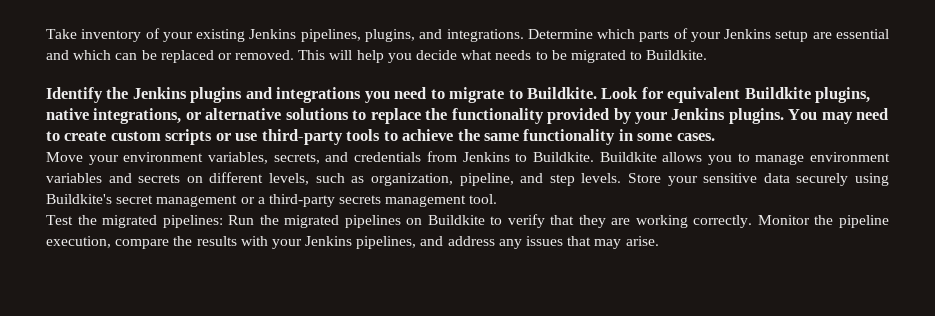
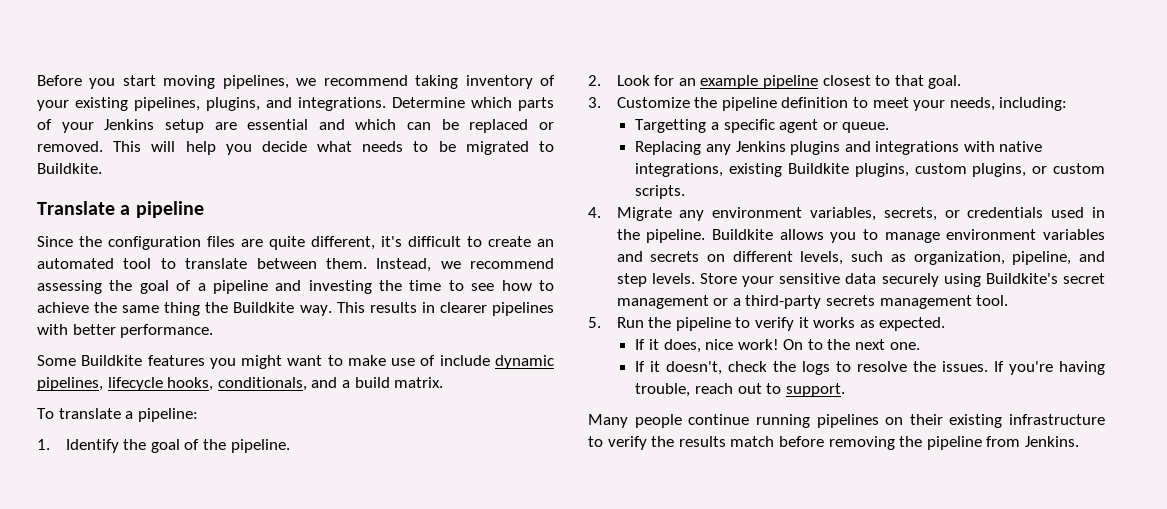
[46,29,77,39] Take -> [37,75,459,89] Before you start moving pipelines, we recommend taking
[249,29,297,39] Jenkins -> (128, 104) none
[46,87,871,103] [46,108,889,124] [46,129,715,145] [46,151,594,165] Identify the Jenkins plugins and integrations you need to migrate to Buildkite. Look for equivalent Buildkite plugins, native integrations, or alternative solutions to replace the functionality provided by your Jenkins plugins. You may need to create custom scripts or use third-party tools to achieve the same functionality in some cases. // Move your environment variables, secrets, and credentials from Jenkins to Buildkite. -> [37,201,204,218] [37,236,554,250] [37,258,554,272] [37,280,554,294] [37,302,554,316] [37,324,214,338] [37,355,554,369] [37,377,444,391] [37,408,198,422] [37,439,290,453] [588,75,962,89] [588,97,1068,111] [635,119,890,133] [635,141,1043,155] [635,163,1105,177] [635,185,686,199] [588,207,1105,221] [616,229,706,243] Translate a pipeline // Since the configuration files are quite different, it's difficult to create an automated tool to translate between them. Instead, we recommend assessing the goal of a pipeline and investing the time to see how to achieve the same thing the Buildkite way. This results in clearer pipelines with better performance. // Some Buildkite features you might want to make use of include dynamic pipelines, lifecycle hooks, conditionals, and a build matrix. // To translate a pipeline: // 1. Identify the goal of the pipeline. // 2. Look for an example pipeline closest to that goal. // 3. Customize the pipeline definition to meet your needs, including: // Targetting a specific agent or queue. // Replacing any Jenkins plugins and integrations with native integrations, existing Buildkite plugins, custom plugins, or custom scripts. // 4. Migrate any environment variables, secrets, or credentials used in the pipeline.
[46,214,889,228] [46,236,659,249] Test the migrated pipelines: Run the migrated pipelines on Buildkite to verify that they are working correctly. Monitor the pipeline execution, compare the results with your Jenkins pipelines, and address any issues that may arise. -> [588,317,946,331] [635,339,920,353] [635,361,1105,375] [635,383,845,397] [588,414,1105,428] [588,436,1079,450] 5. Run the pipeline to verify it works as expected. // If it does, nice work! On to the next one. // If it doesn't, check the logs to resolve the issues. If you're having trouble, reach out to support. // Many people continue running pipelines on their existing infrastructure to verify the results match before removing the pipeline from Jenkins.

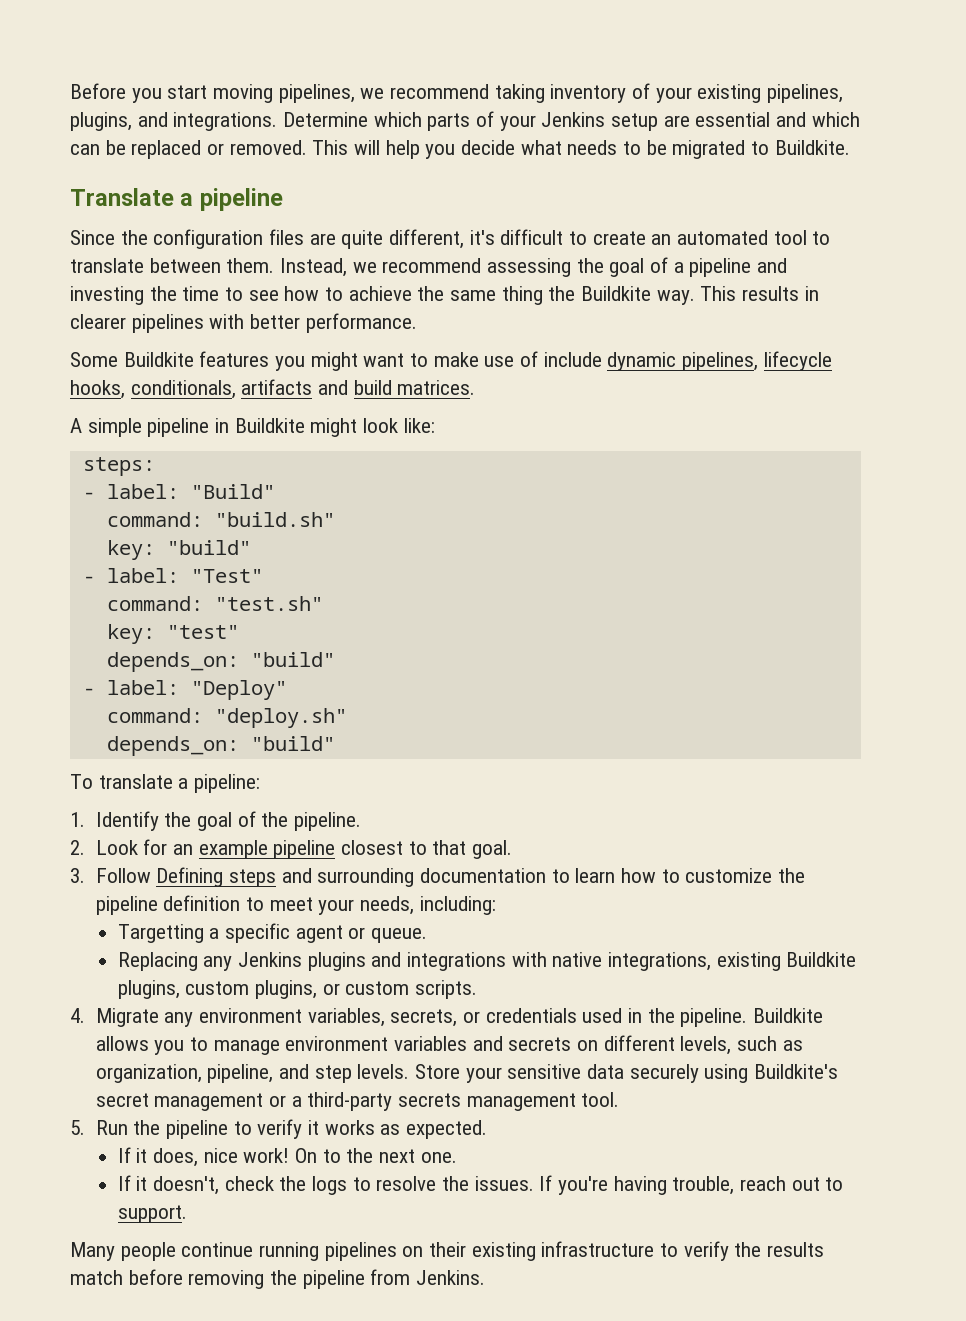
[311,377,444,388] and a build matrix. -> [241,379,476,395] [70,418,435,437] [82,457,155,476] [82,484,275,499] [106,512,335,527] [106,540,251,560] [82,568,263,583] [106,596,323,611] [106,624,239,644] [106,652,335,672] [82,680,287,700] [106,708,347,728] [106,736,335,756] artifacts and build matrices. // A simple pipeline in Buildkite might look like: // steps: // - label: "Build" // command: "build.sh" // key: "build" // - label: "Test" // command: "test.sh" // key: "test" // depends_on: "build" // - label: "Deploy" // command: "deploy.sh" // depends_on: "build"
[616,97,690,108] Customize -> [95,867,773,887] Follow Defining steps and surrounding documentation to learn how to customize

